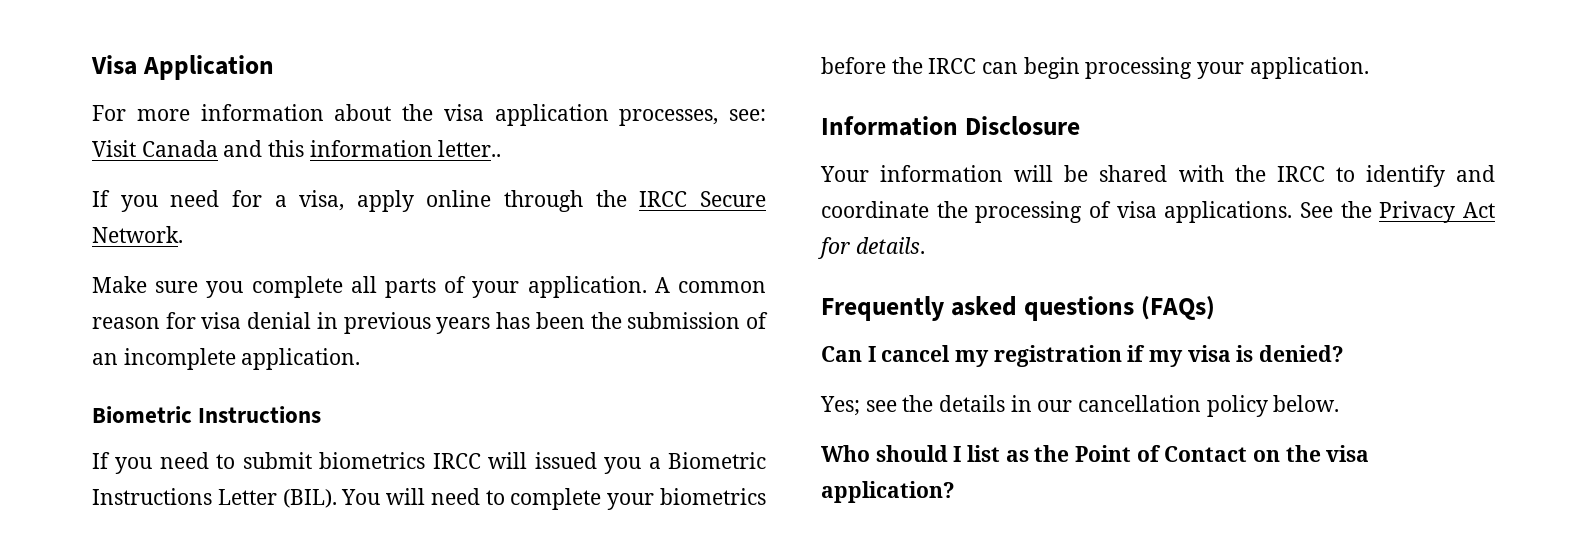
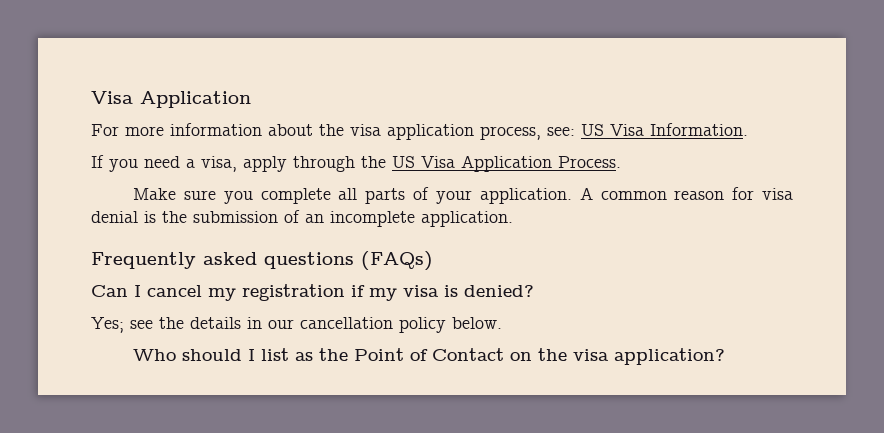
[619,109,766,126] [92,140,502,157] [92,190,262,212] processes, see: Visit Canada and this information letter.. // If you need for -> [480,123,748,140] [91,155,180,172] process, see: US Visa Information. // If you need
[426,190,492,207] online -> (287, 164) none
[639,191,766,207] [92,226,183,243] IRCC Secure Network. -> [392,155,621,172] US Visa Application Process.
[316,312,585,334] in previous years has been -> [144,211,156,223] is
[92,406,322,423] [92,452,767,474] [92,488,766,510] [821,57,1369,79] [821,116,1080,136] [820,165,1495,187] [821,201,1495,223] [818,237,925,259] // Biometric Instructions // If you need to submit biometrics IRCC will issued you a Biometric Instructions Letter (BIL). You will need to complete your biometrics before the IRCC can begin processing your application. // Information Disclosure // Your information will be shared with the IRCC to identify and coordinate the processing of visa applications. See the Privacy Act for details. -> (513, 219) none

